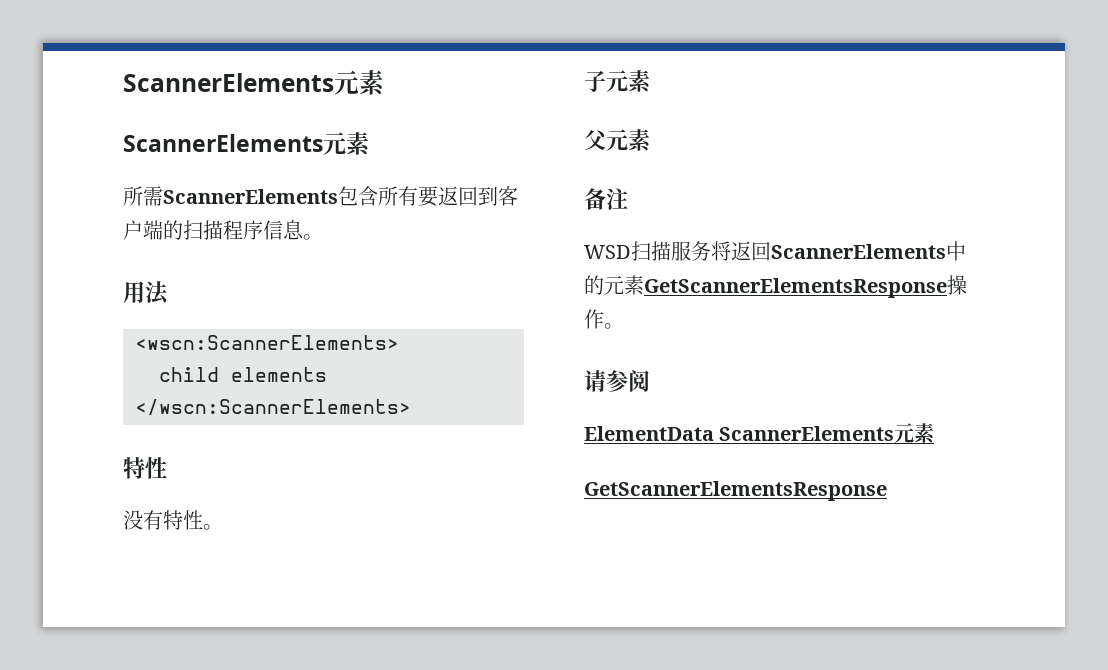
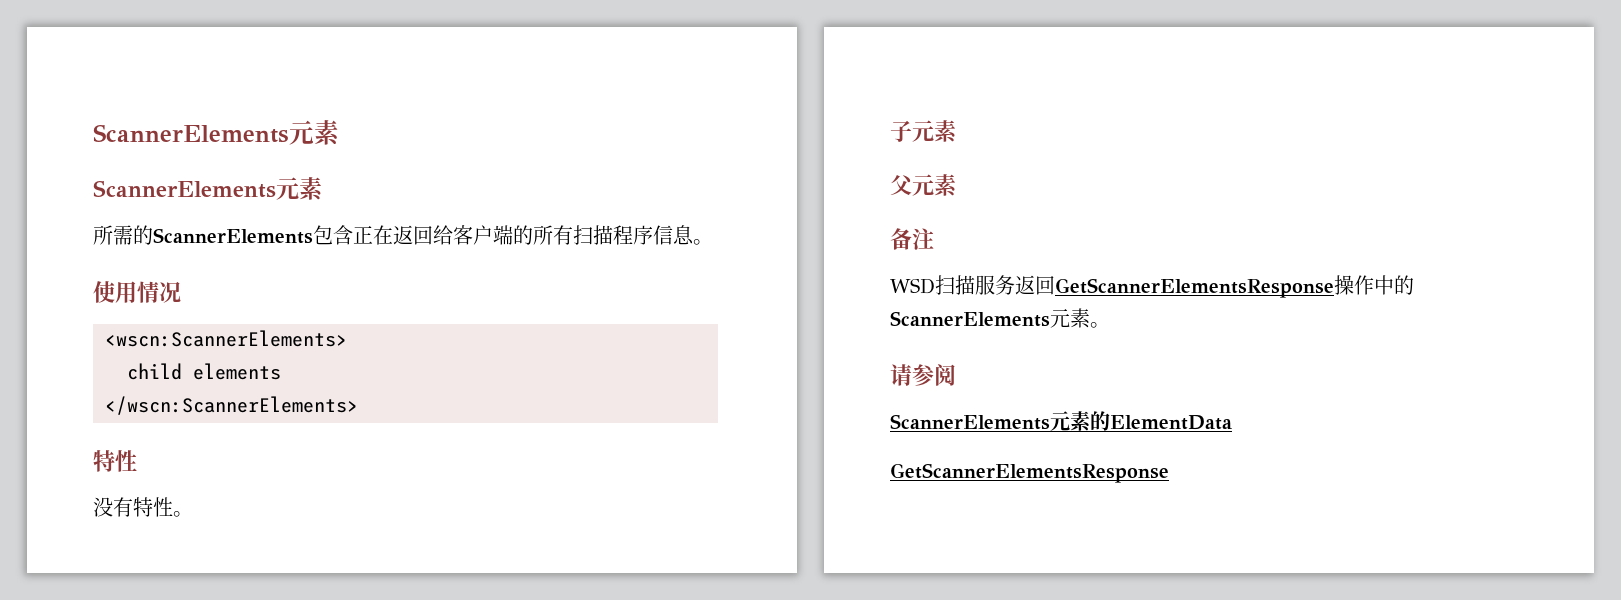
(163, 196) none -> [133,225,153,245] 的
[378,186,498,207] 所有要返回到 -> [353,225,453,245] 正在返回给
(183, 230) none -> [533,225,573,245] 所有
[123,281,169,305] 用法 -> [93,281,181,303] 使用情况
[711,241,966,261] [584,275,967,298] [584,309,604,329] 将返回ScannerElements中的元素GetScannerElementsResponse操作 -> [1015,275,1414,298] [890,308,1090,328] 返回GetScannerElementsResponse操作中的ScannerElements元素
[584,423,936,443] ElementData ScannerElements元素 -> [890,411,1232,431] ScannerElements元素的ElementData

